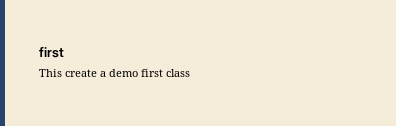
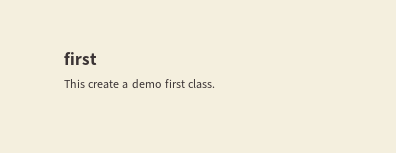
[166,69,190,77] class -> [188,79,216,89] class.

